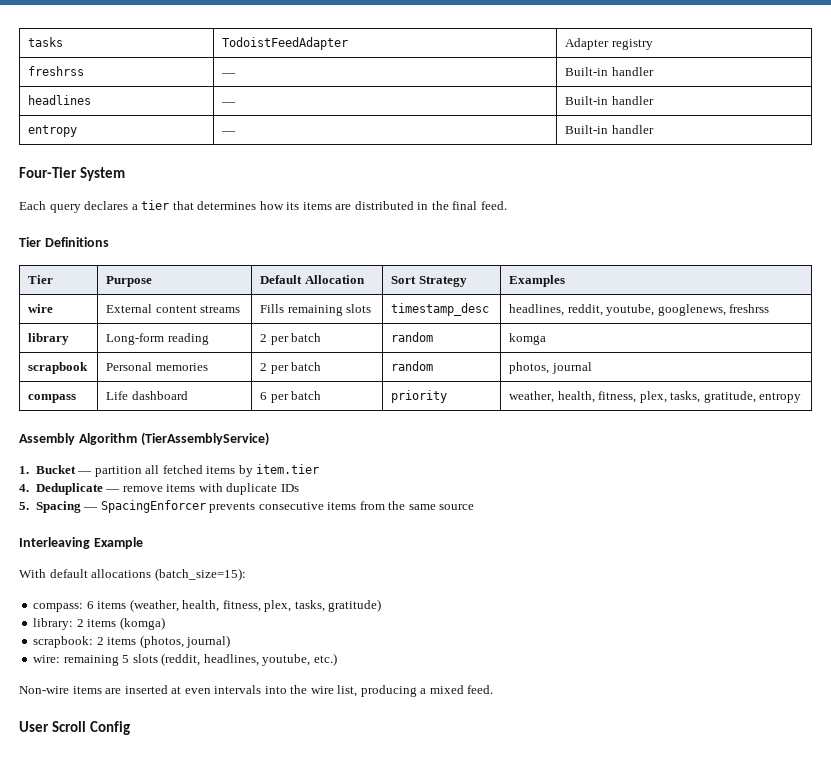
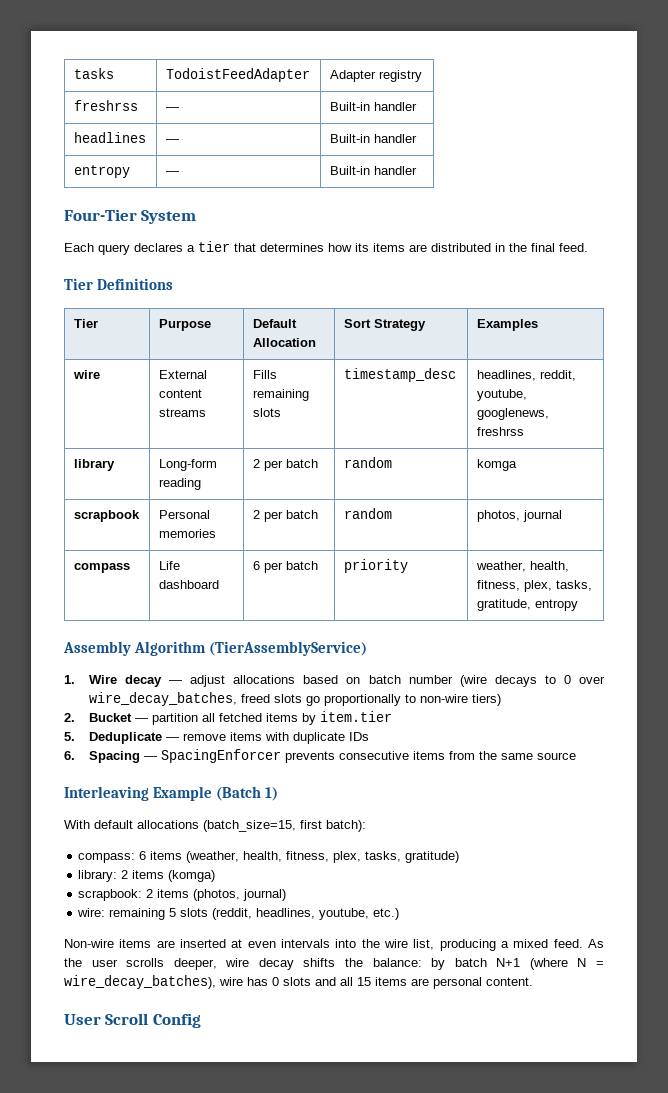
(29, 470) none -> [88,675,605,687] [88,692,501,706] [64,713,75,722] Wire decay — adjust allocations based on batch number (wire decays to 0 over wire_decay_batches, freed slots go proportionally to non-wire tiers) // 2.
[19,484,29,492] 4. -> [64,732,75,741] 5.
[19,502,29,510] 5. -> [64,751,75,760] 6.
(143, 543) none -> [216,786,279,801] (Batch 1)
[154,568,246,581] (batch_size=15): -> [203,820,366,832] (batch_size=15, first batch):
(494, 689) none -> [587,939,604,948] [64,958,604,970] [64,975,533,989] As the user scrolls deeper, wire decay shifts the balance: by batch N+1 (where N = wire_decay_batches), wire has 0 slots and all 15 items are personal content.

